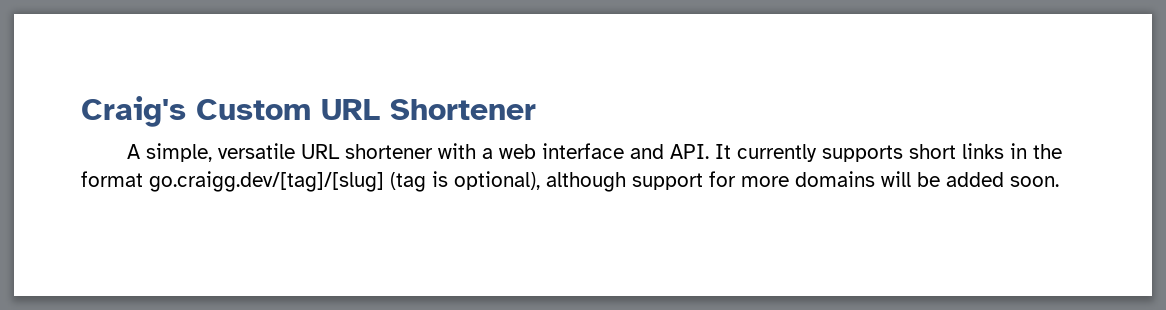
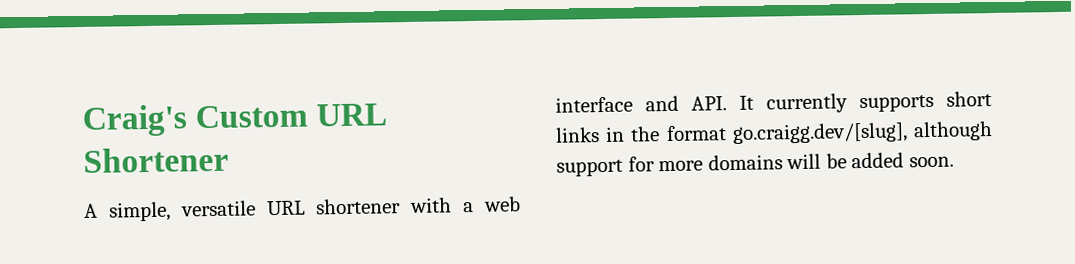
[149,171,540,192] go.craigg.dev/[tag]/[slug] (tag is optional), -> [731,122,908,145] go.craigg.dev/[slug],

